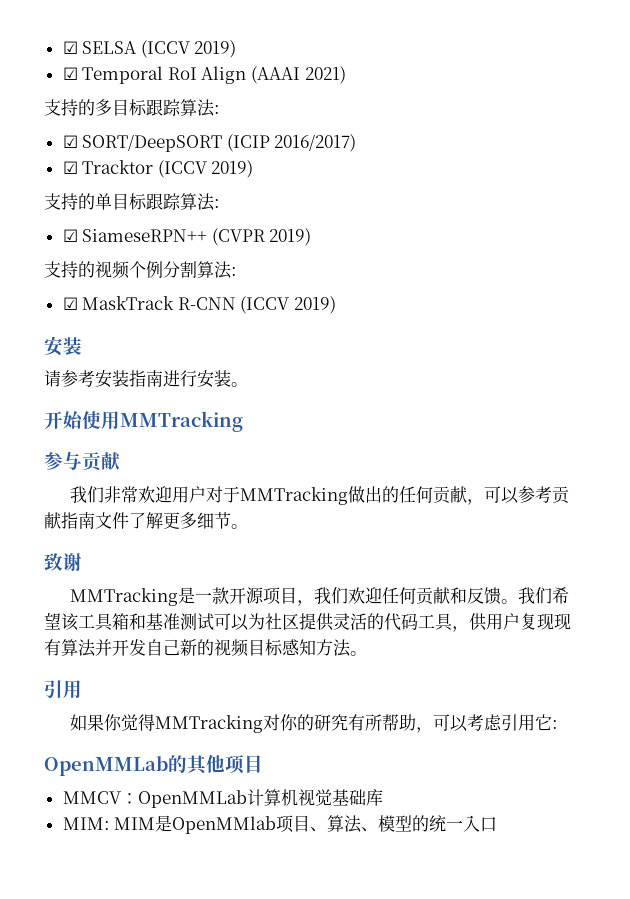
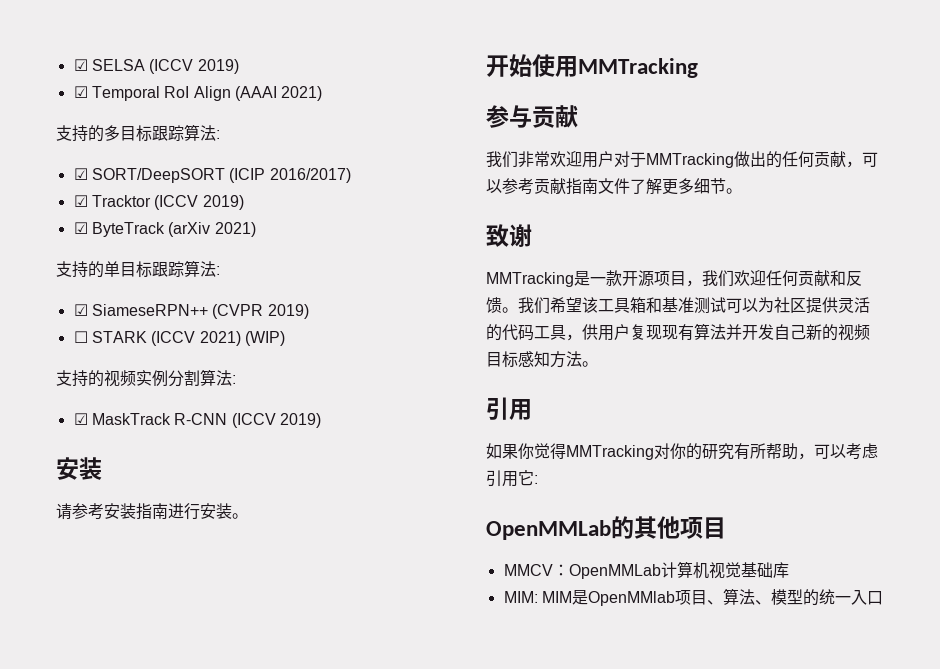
(254, 169) none -> [73,222,256,237] // ☑ ByteTrack (arXiv 2021)
(312, 237) none -> [73,331,285,346] // ☐ STARK (ICCV 2021) (WIP)
[129,261,146,278] 个 -> [136,370,152,386] 实

